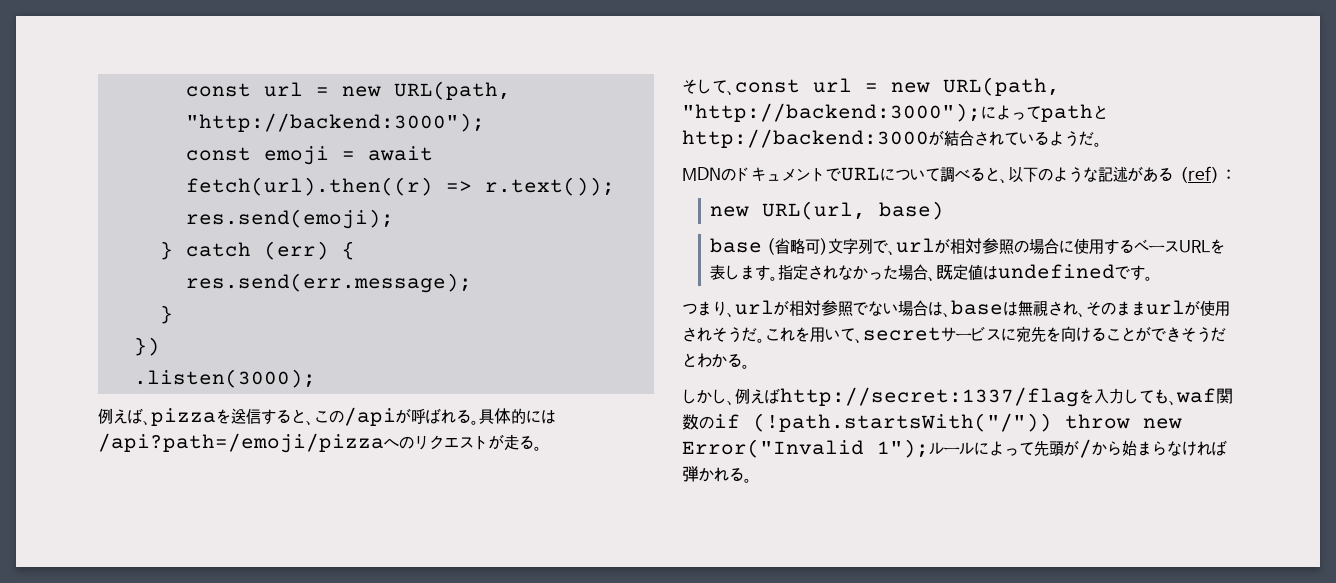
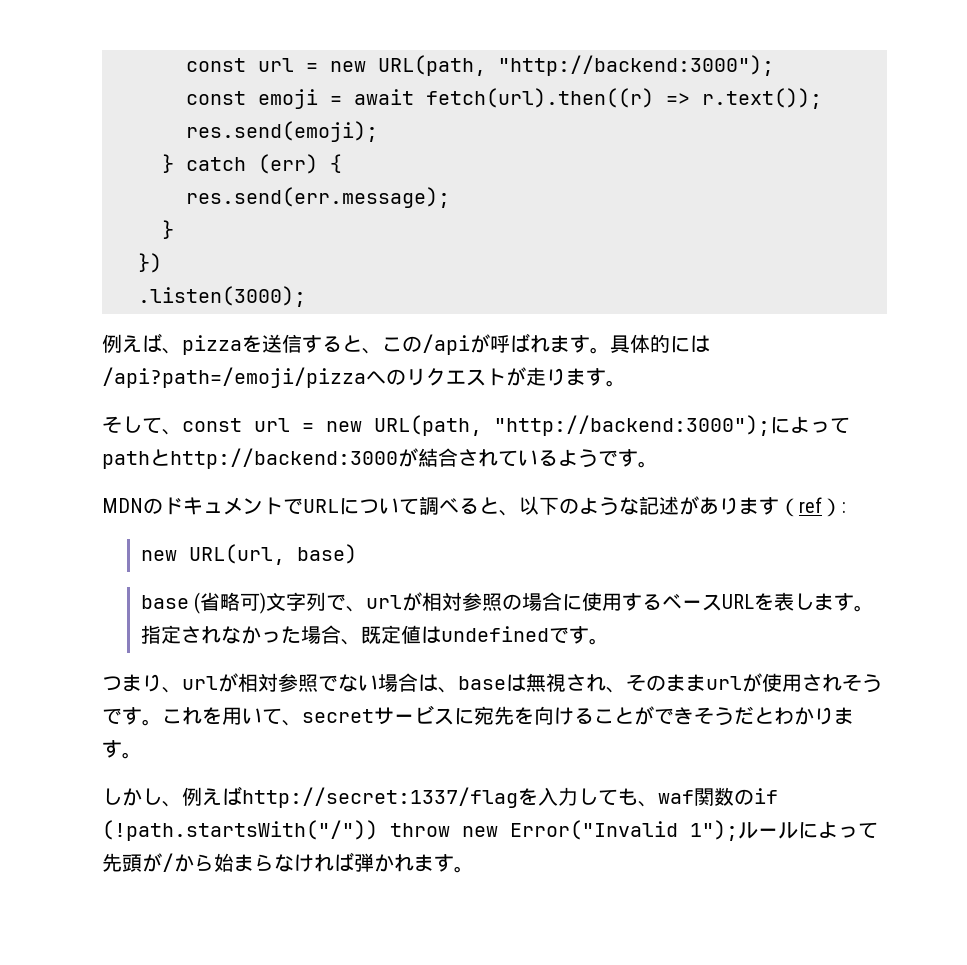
[456,410,471,423] る -> [550,335,590,353] ます
[519,436,534,449] る -> [546,368,606,386] ります
[1079,131,1094,146] だ -> [598,449,638,467] です
[1158,168,1173,181] る -> [719,497,779,515] ります
[742,327,757,342] だ -> [102,707,142,725] です
[727,354,742,367] る -> [814,707,854,725] [102,740,122,758] ります
[729,468,744,481] る -> [414,854,454,872] ます

